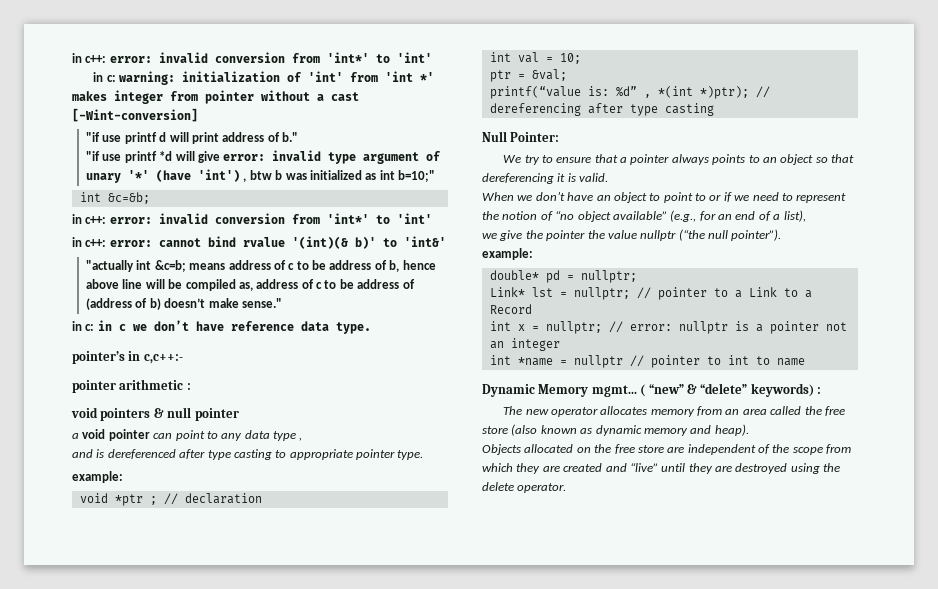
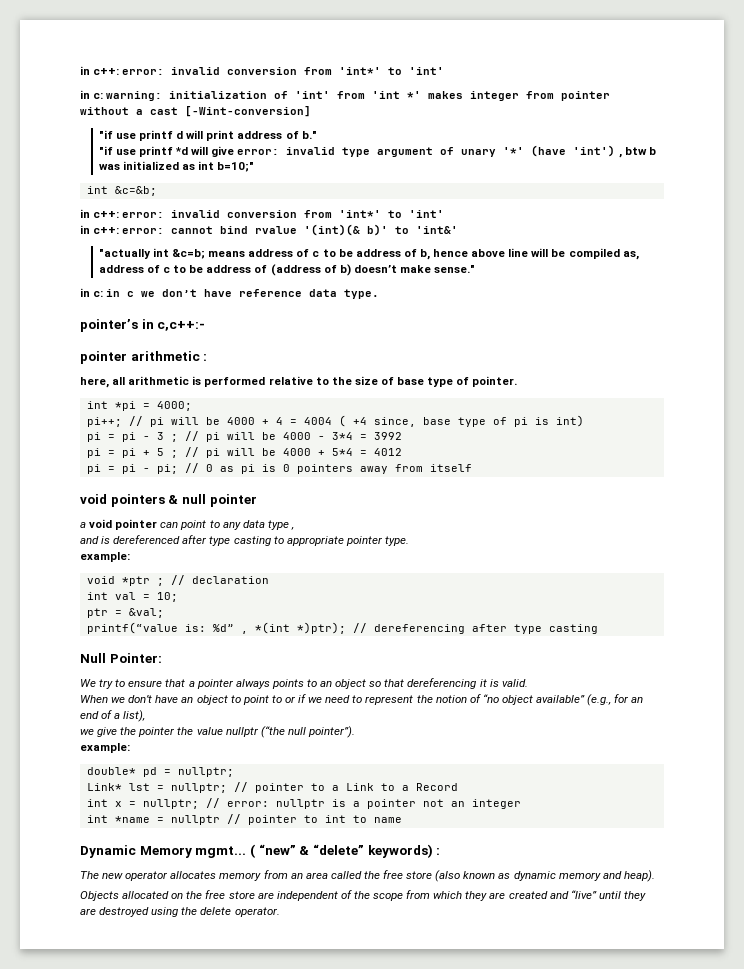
(191, 386) none -> [80,376,518,388] [86,401,192,411] [86,415,584,427] [86,431,402,442] [86,447,402,458] [86,463,472,474] // here, all arithmetic is performed relative to the size of base type of pointer. // int *pi = 4000; // pi++; // pi will be 4000 + 4 = 4004 ( +4 since, base type of pi is int) // pi = pi - 3 ; // pi will be 4000 - 3*4 = 3992 // pi = pi + 5 ; // pi will be 4000 + 5*4 = 4012 // pi = pi - pi; // 0 as pi is 0 pointers away from itself

